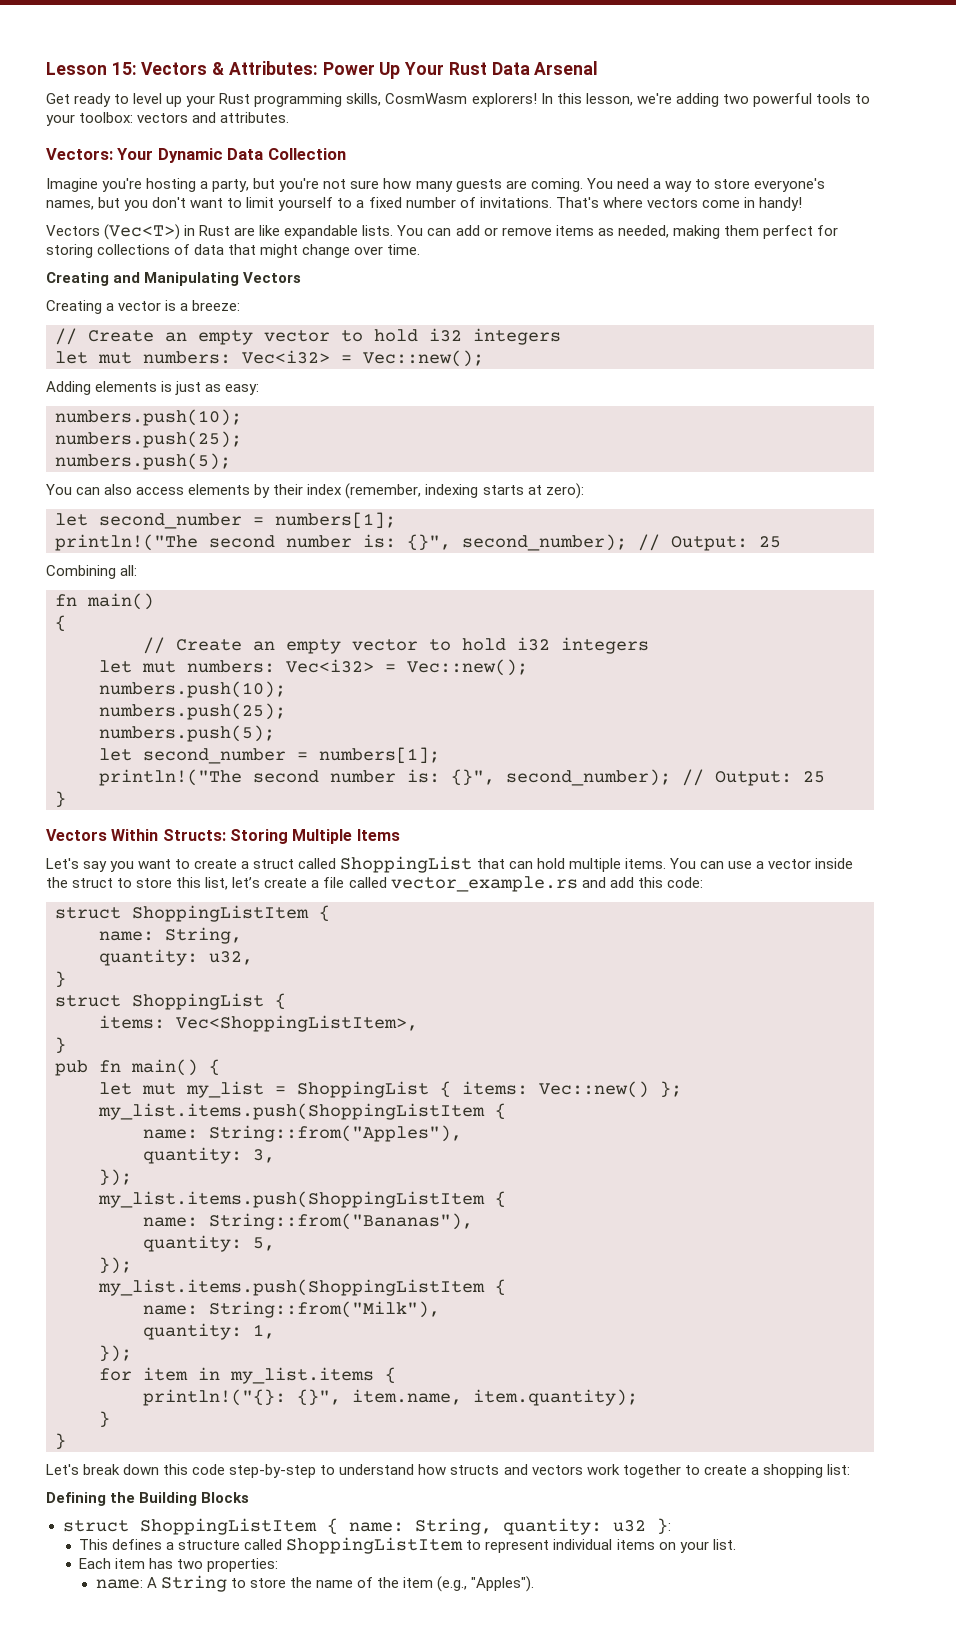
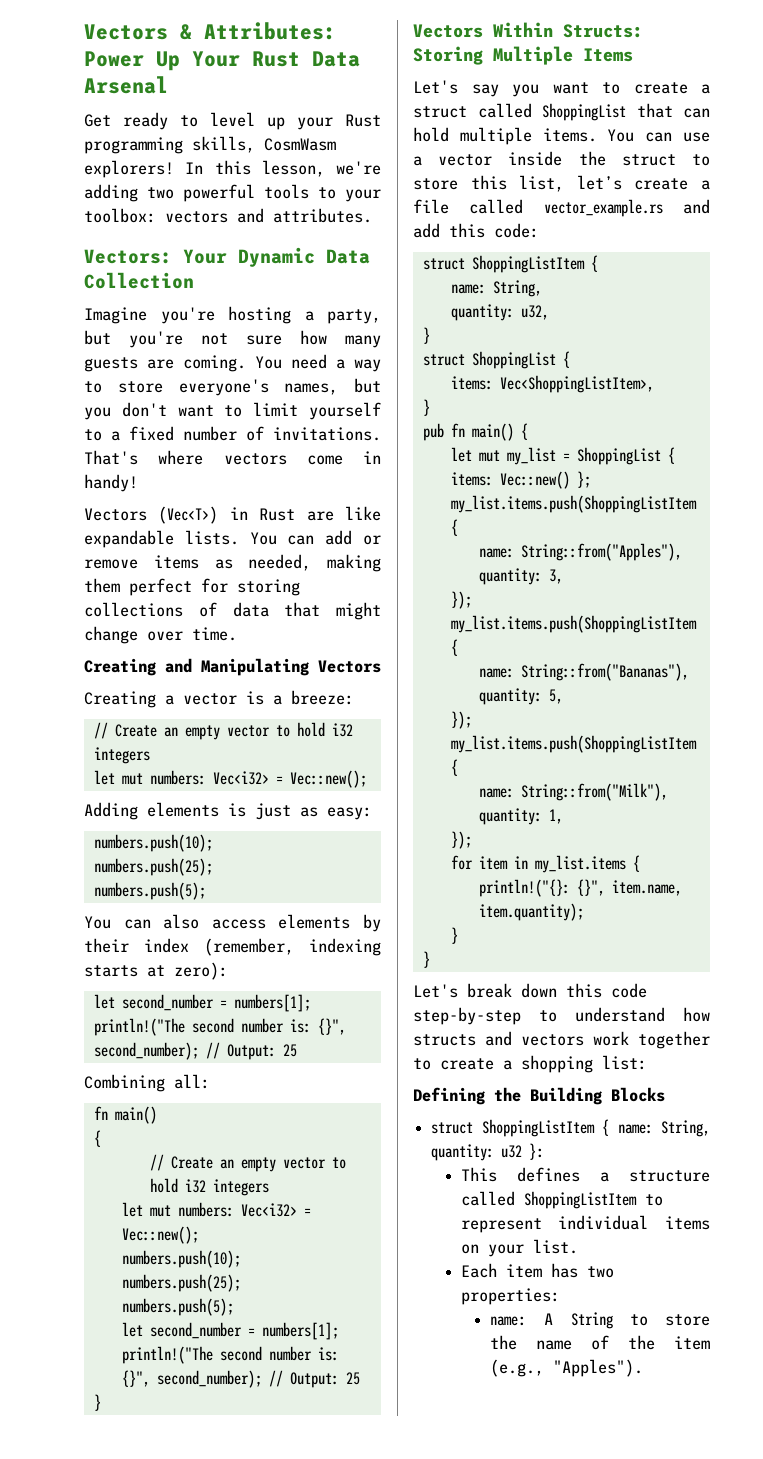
[46,62,137,75] Lesson 15: -> (84, 32) none

